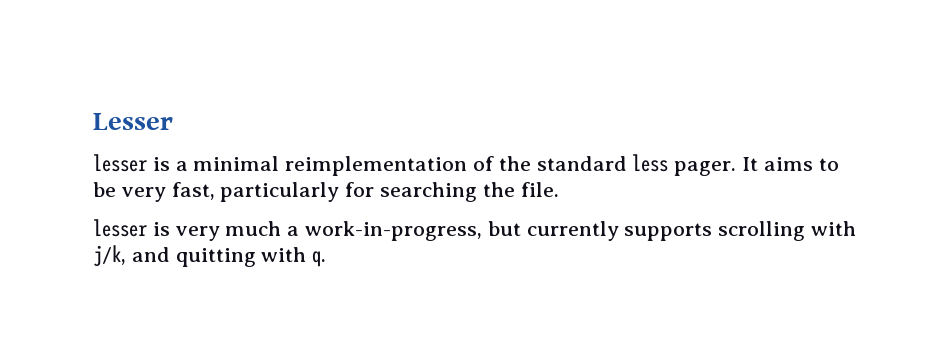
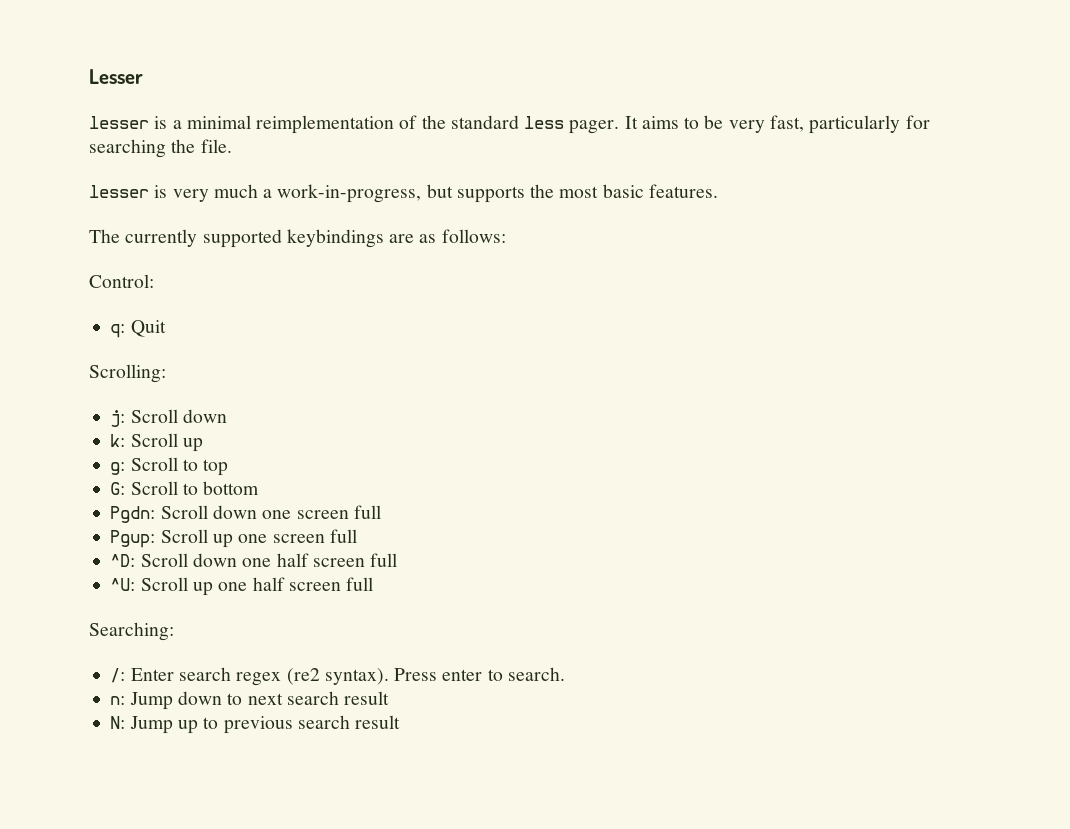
[526,221,857,241] [93,245,327,267] currently supports scrolling with j/k, and quitting with q. -> [456,184,718,203] [89,229,506,248] [89,274,154,288] [110,320,166,338] [89,364,166,383] [110,409,227,427] [110,433,203,452] [110,457,229,476] [110,481,260,495] [110,505,381,523] [110,529,357,548] [110,553,398,567] [110,577,374,596] [89,622,174,641] [110,667,565,686] [110,691,390,710] [110,715,401,734] supports the most basic features. // The currently supported keybindings are as follows: // Control: // q: Quit // Scrolling: // j: Scroll down // k: Scroll up // g: Scroll to top // G: Scroll to bottom // Pgdn: Scroll down one screen full // Pgup: Scroll up one screen full // ^D: Scroll down one half screen full // ^U: Scroll up one half screen full // Searching: // /: Enter search regex (re2 syntax). Press enter to search. // n: Jump down to next search result // N: Jump up to previous search result

